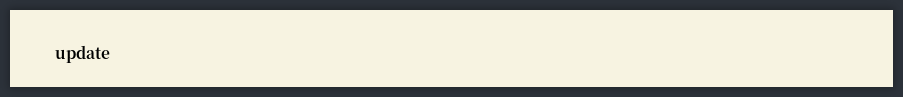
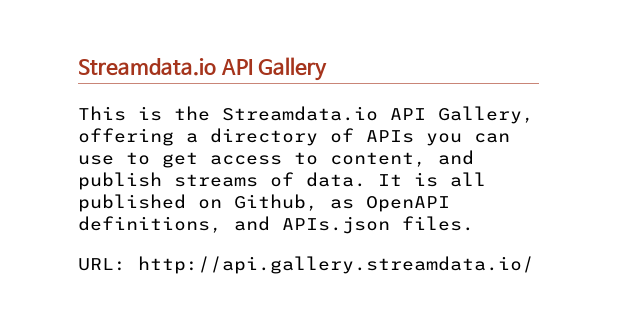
[55,45,110,63] update -> [78,57,328,81] [78,106,534,124] [78,128,510,146] [78,150,474,168] [78,172,486,190] [78,194,450,212] [78,216,474,234] [78,256,534,274] Streamdata.io API Gallery // This is the Streamdata.io API Gallery, offering a directory of APIs you can use to get access to content, and publish streams of data. It is all published on Github, as OpenAPI definitions, and APIs.json files. // URL: http://api.gallery.streamdata.io/

